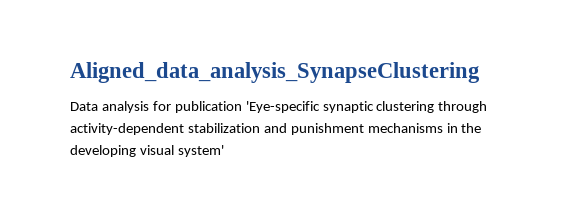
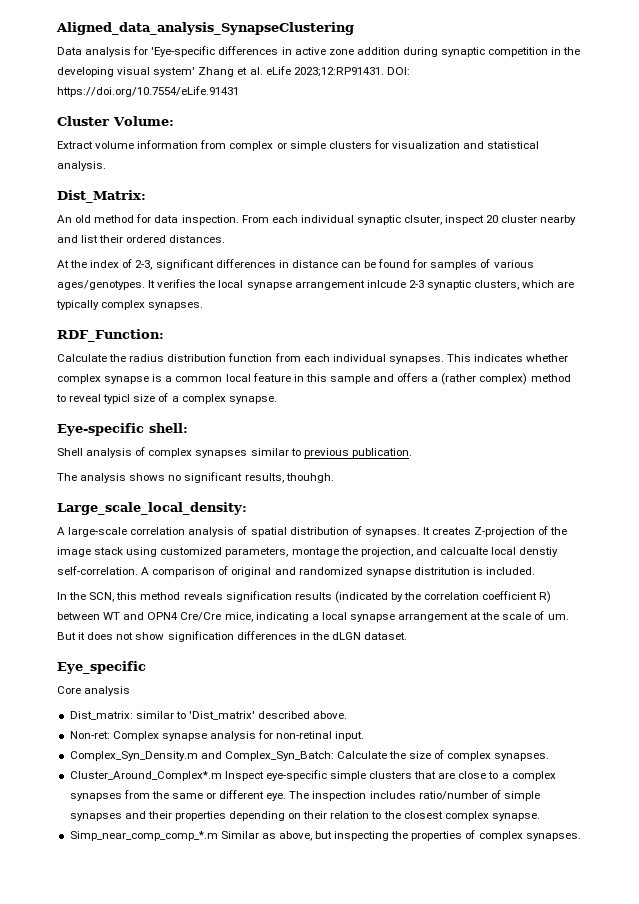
[174,101,488,113] [70,123,443,135] publication 'Eye-specific synaptic clustering through activity-dependent stabilization and punishment mechanisms -> [151,46,549,57] 'Eye-specific differences in active zone addition during synaptic competition
(224, 151) none -> [198,66,410,77] [57,86,239,97] [57,116,174,126] [57,140,540,151] [57,161,106,171] [57,190,146,203] [57,214,577,225] [57,235,226,243] [57,259,534,270] [57,279,575,290] [56,300,204,310] [57,329,164,342] [57,353,569,364] [57,373,571,385] [56,393,277,404] [57,423,188,436] [57,447,412,458] [57,472,334,483] [57,502,247,515] [57,526,568,537] [57,547,559,557] [57,566,536,577] [57,591,552,603] [57,611,569,622] [57,631,408,642] [57,661,146,674] [57,686,131,696] [69,711,348,720] [69,730,365,741] [69,750,550,761] [69,770,556,781] [69,790,540,801] [69,811,540,821] [69,830,581,841] Zhang et al. eLife 2023;12:RP91431. DOI: https://doi.org/10.7554/eLife.91431 // Cluster Volume: // Extract volume information from complex or simple clusters for visualization and statistical analysis. // Dist_Matrix: // An old method for data inspection. From each individual synaptic clsuter, inspect 20 cluster nearby and list their ordered distances. // At the index of 2-3, significant differences in distance can be found for samples of various ages/genotypes. It verifies the local synapse arrangement inlcude 2-3 synaptic clusters, which are typically complex synapses. // RDF_Function: // Calculate the radius distribution function from each individual synapses. This indicates whether complex synapse is a common local feature in this sample and offers a (rather complex) method to reveal typicl size of a complex synapse. // Eye-specific shell: // Shell analysis of complex synapses similar to previous publication. // The analysis shows no significant results, thouhgh. // Large_scale_local_density: // A large-scale correlation analysis of spatial distribution of synapses. It creates Z-projection of the image stack using customized parameters, montage the projection, and calcualte local denstiy self-correlation. A comparison of original and randomized synapse distritution is included. // In the SCN, this method reveals signification results (indicated by the correlation coefficient R) between WT and OPN4 Cre/Cre mice, indicating a local synapse arrangement at the scale of um. But it does not show signification differences in the dLGN dataset. // Eye_specific // Core analysis // Dist_matrix: similar to 'Dist_matrix' described above. // Non-ret: Complex synapse analysis for non-retinal input. // Complex_Syn_Density.m and Complex_Syn_Batch: Calculate the size of complex synapses. // Cluster_Around_Complex*.m Inspect eye-specific simple clusters that are close to a complex synapses from the same or different eye. The inspection includes ratio/number of simple synapses and their properties depending on their relation to the closest complex synapse. // Simp_near_comp_comp_*.m Similar as above, but inspecting the properties of complex synapses.

